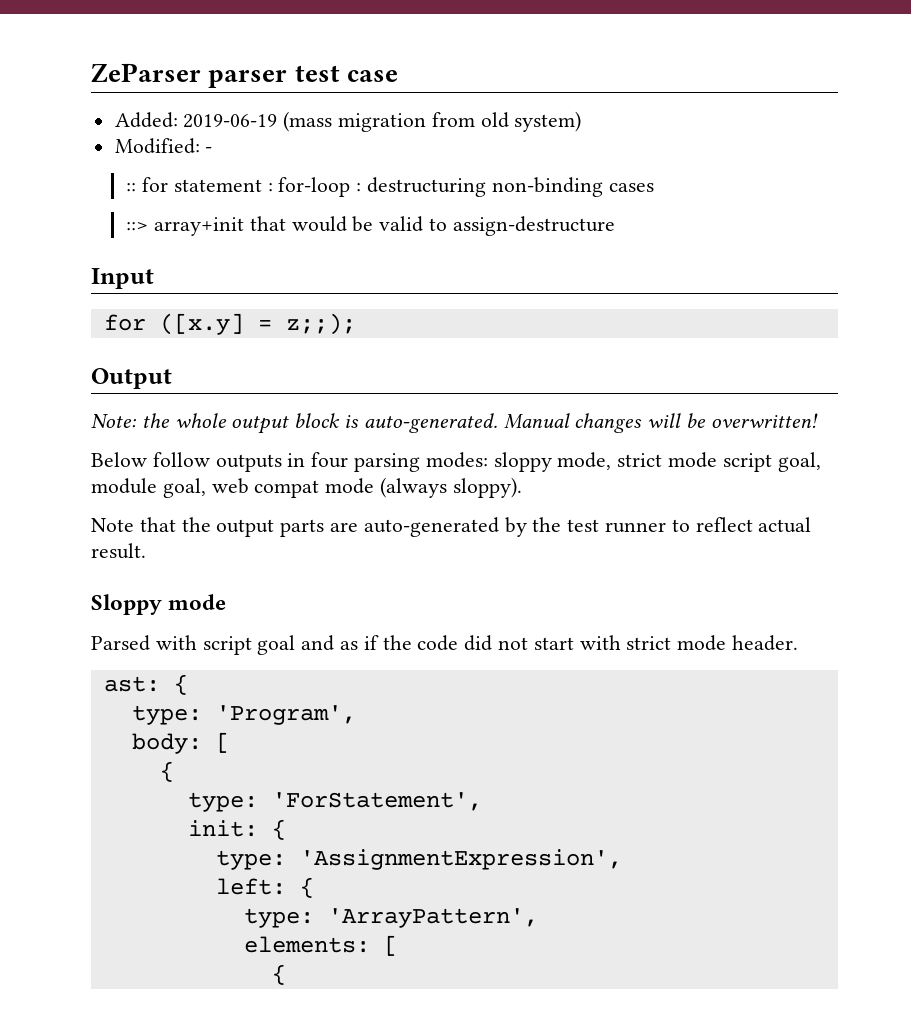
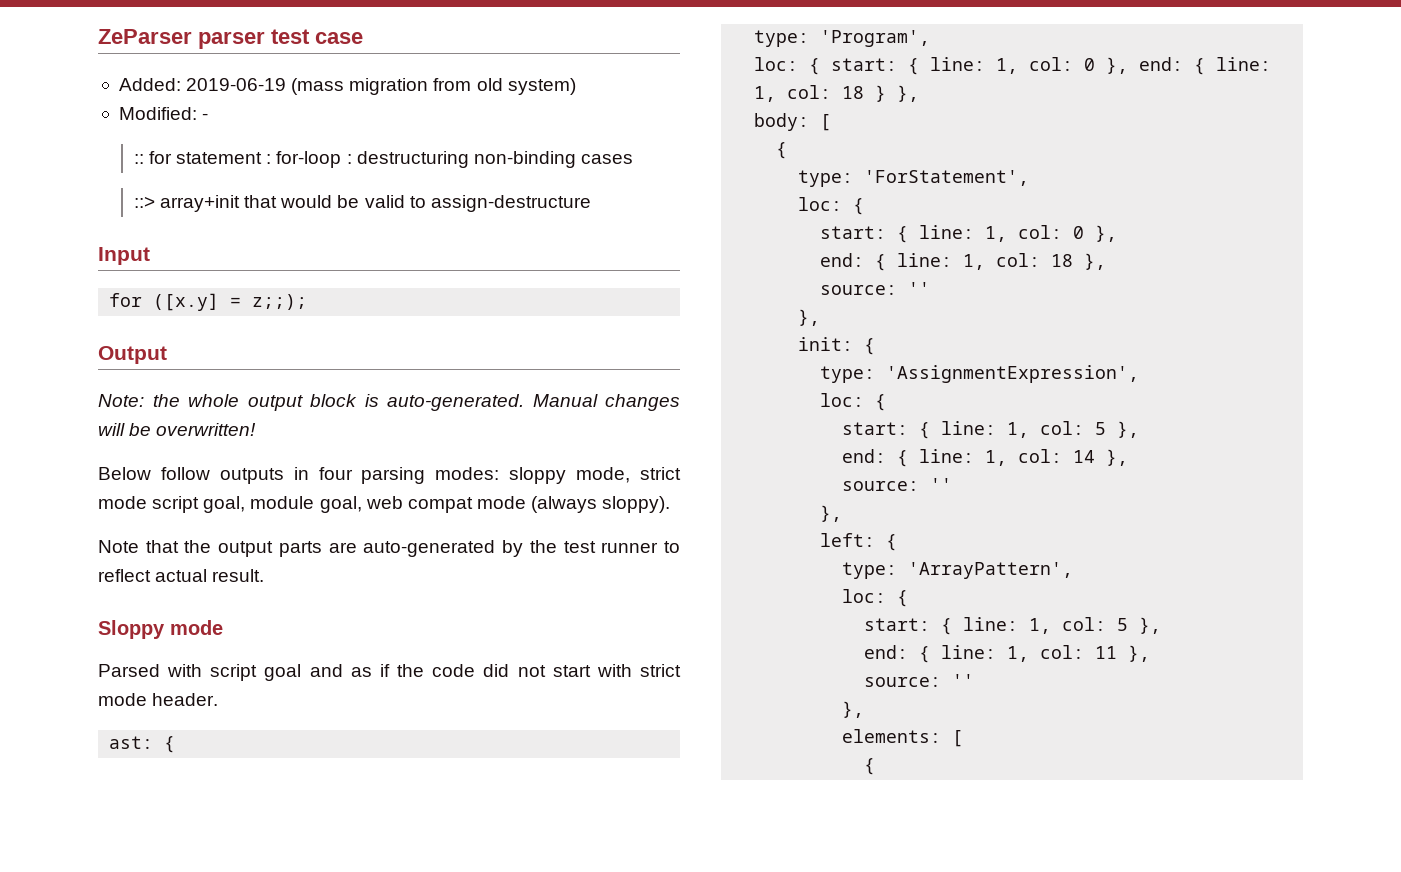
(356, 715) none -> [754,57,1272,75] [754,85,920,102] // loc: { start: { line: 1, col: 0 }, end: { line: 1, col: 18 } },
[187,819,286,840] [215,849,622,870] [215,877,314,898] [243,908,538,928] init: { // type: 'AssignmentExpression', // left: { // type: 'ArrayPattern', -> [798,197,865,215] [820,225,1118,243] [820,253,1107,271] [820,282,931,295] [798,309,821,326] [798,337,876,355] [820,365,1140,383] [820,393,887,411] [842,421,1140,439] [842,449,1129,467] [842,478,953,491] [820,505,843,522] [820,533,898,551] [842,562,1074,579] [842,589,909,607] [864,617,1162,635] [864,645,1151,663] [864,674,975,687] [842,701,865,718] loc: { // start: { line: 1, col: 0 }, // end: { line: 1, col: 18 }, // source: '' // }, // init: { // type: 'AssignmentExpression', // loc: { // start: { line: 1, col: 5 }, // end: { line: 1, col: 14 }, // source: '' // }, // left: { // type: 'ArrayPattern', // loc: { // start: { line: 1, col: 5 }, // end: { line: 1, col: 11 }, // source: '' // },

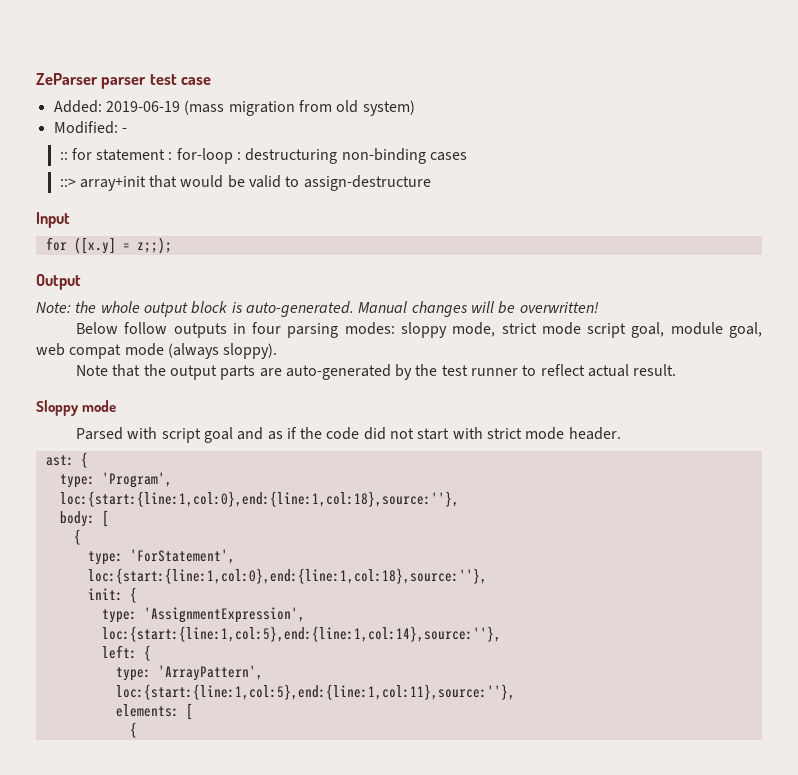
[754,57,1272,75] [754,85,920,102] loc: { start: { line: 1, col: 0 }, end: { line: 1, col: 18 } }, -> [59,491,459,507] loc:{start:{line:1,col:0},end:{line:1,col:18},source:''},
[798,197,865,215] [820,225,1118,243] [820,253,1107,271] [820,282,931,295] [798,309,821,326] [798,337,876,355] [820,365,1140,383] [820,393,887,411] [842,421,1140,439] [842,449,1129,467] [842,478,953,491] [820,505,843,522] [820,533,898,551] [842,562,1074,579] [842,589,909,607] [864,617,1162,635] [864,645,1151,663] [864,674,975,687] [842,701,865,718] loc: { // start: { line: 1, col: 0 }, // end: { line: 1, col: 18 }, // source: '' // }, // init: { // type: 'AssignmentExpression', // loc: { // start: { line: 1, col: 5 }, // end: { line: 1, col: 14 }, // source: '' // }, // left: { // type: 'ArrayPattern', // loc: { // start: { line: 1, col: 5 }, // end: { line: 1, col: 11 }, // source: '' // }, -> [87,568,487,584] [87,587,137,603] [101,607,305,623] [101,626,501,642] [101,645,151,661] [115,665,263,681] [115,684,515,700] loc:{start:{line:1,col:0},end:{line:1,col:18},source:''}, // init: { // type: 'AssignmentExpression', // loc:{start:{line:1,col:5},end:{line:1,col:14},source:''}, // left: { // type: 'ArrayPattern', // loc:{start:{line:1,col:5},end:{line:1,col:11},source:''},

